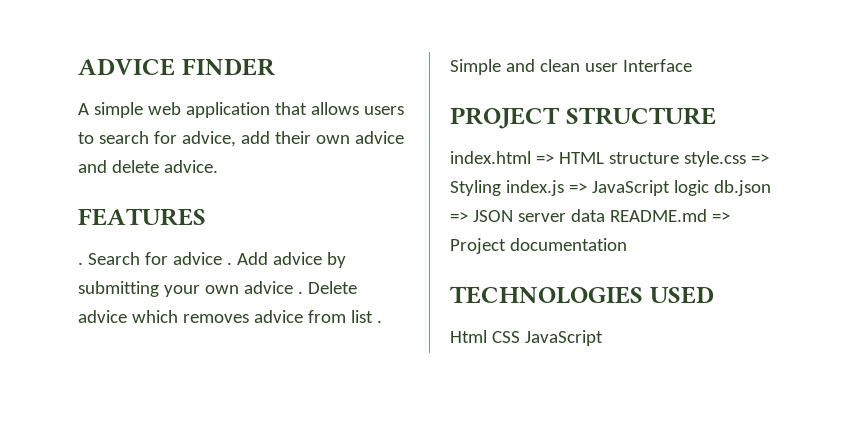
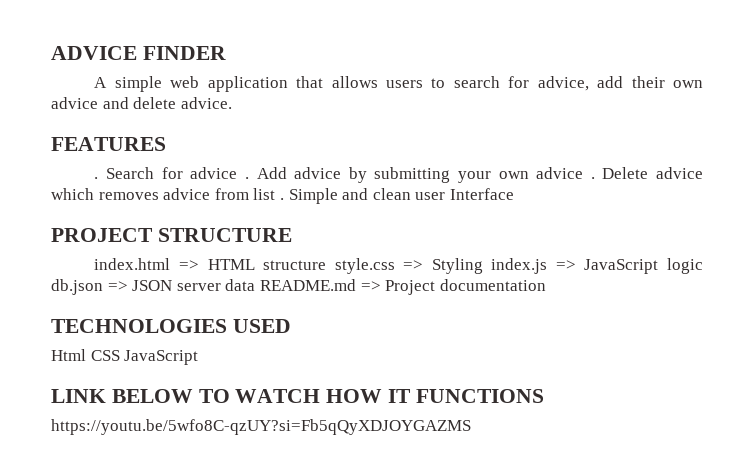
(603, 338) none -> [51,389,544,403] [51,419,471,435] // LINK BELOW TO WATCH HOW IT FUNCTIONS // https://youtu.be/5wfo8C-qzUY?si=Fb5qQyXDJOYGAZMS

